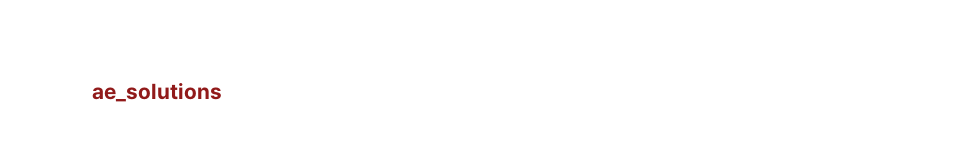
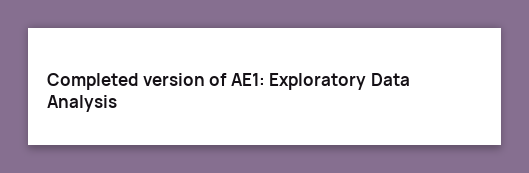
[92,82,222,102] ae_solutions -> [47,73,410,90] [47,95,117,112] Completed version of AE1: Exploratory Data Analysis

